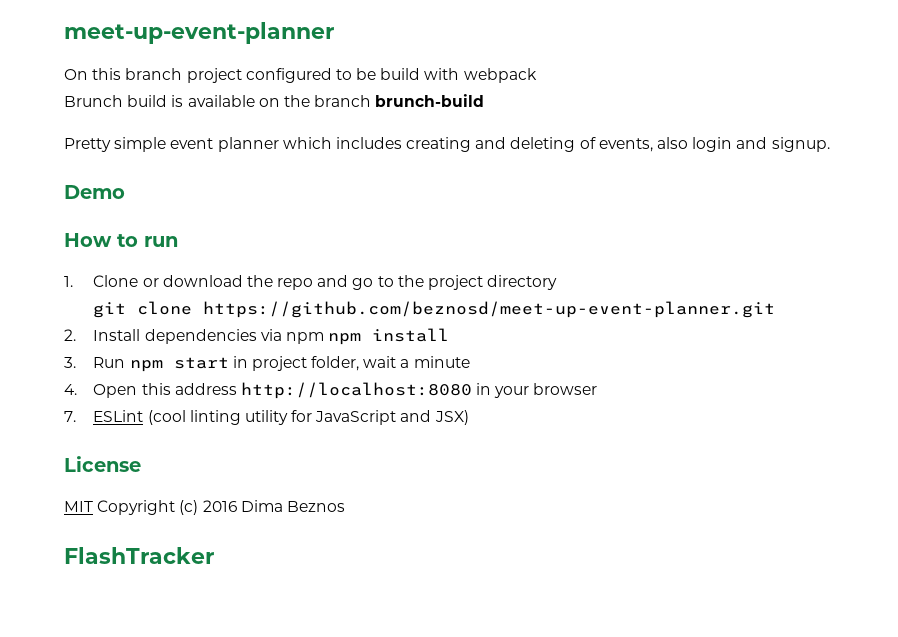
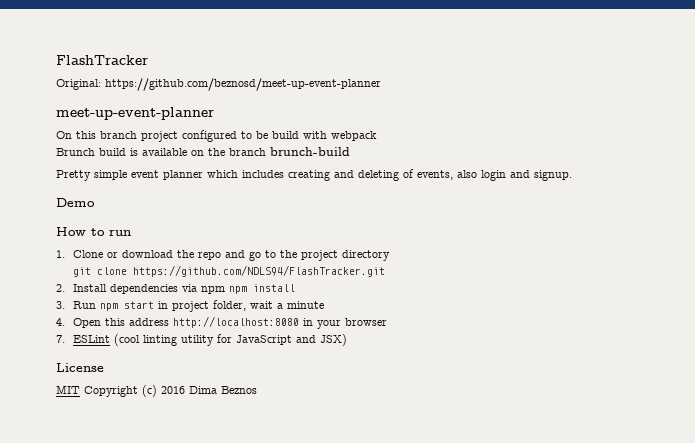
(64, 33) none -> [56,55,148,65] [56,78,381,91] FlashTracker // Original: https://github.com/beznosd/meet-up-event-planner //
[203,301,776,318] https://github.com/beznosd/meet-up-event-planner.git -> [132,265,385,277] https://github.com/NDLS94/FlashTracker.git
[64,547,214,564] // FlashTracker -> (257, 390) none

